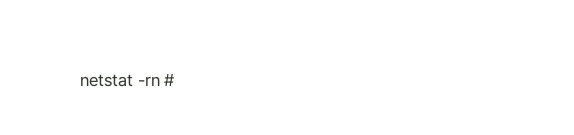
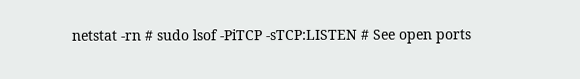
(176, 79) none -> [156,29,472,44] sudo lsof -PiTCP -sTCP:LISTEN # See open ports

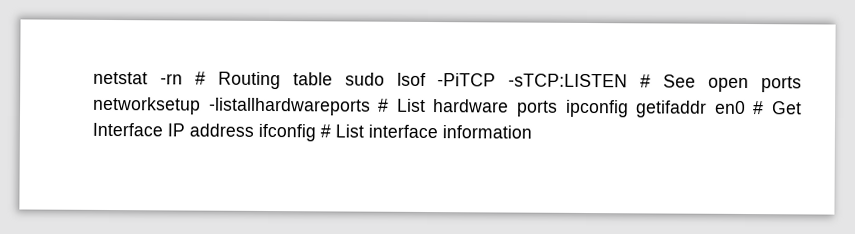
(154, 35) none -> [217,71,333,90] Routing table
(472, 36) none -> [93,96,803,118] [92,122,532,142] networksetup -listallhardwareports # List hardware ports ipconfig getifaddr en0 # Get Interface IP address ifconfig # List interface information

